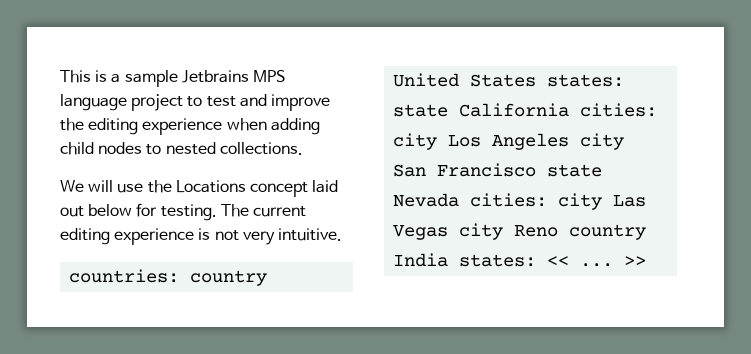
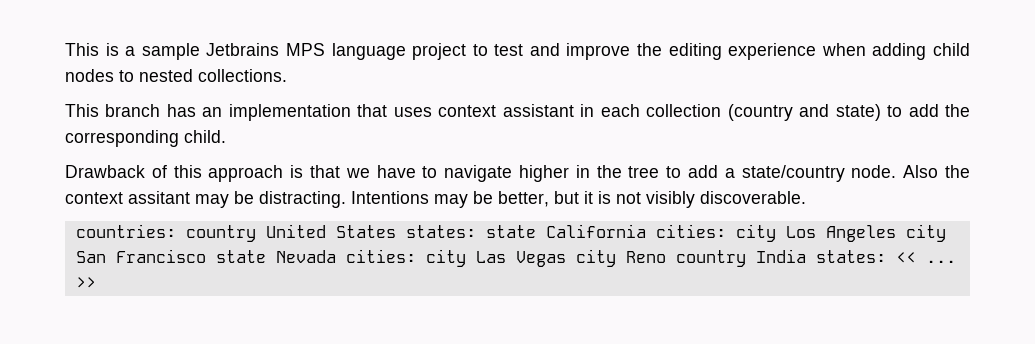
[60,180,339,197] [60,203,306,221] [60,228,342,245] We will use the Locations concept laid out below for testing. The current editing experience is not very intuitive. -> [65,104,971,121] [65,130,226,147] [65,165,970,182] [65,191,806,208] This branch has an implementation that uses context assistant in each collection (country and state) to add the corresponding child. // Drawback of this approach is that we have to navigate higher in the tree to add a state/country node. Also the context assitant may be distracting. Intentions may be better, but it is not visibly discoverable.

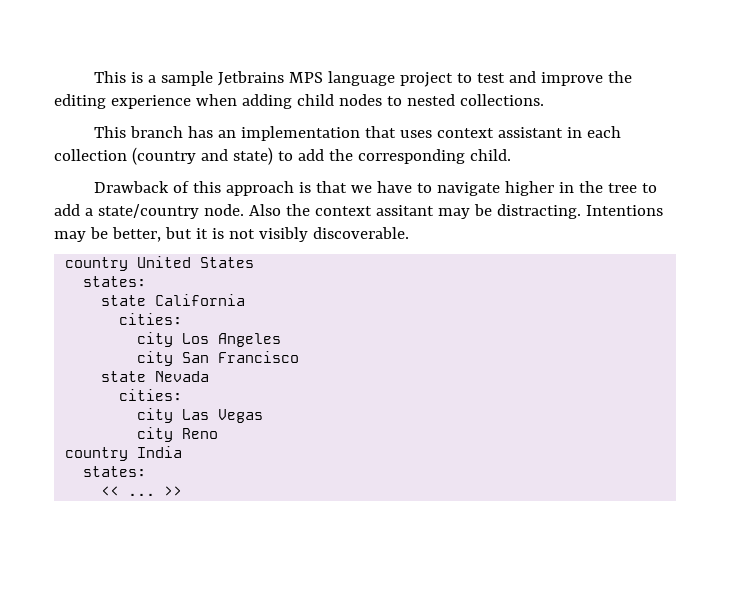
[75,224,176,238] countries: -> (409, 233) none
[405,225,476,238] states: -> [83,276,147,287] // states: //
[655,224,726,238] cities: -> [119,313,183,325] // cities: //
(896, 233) none -> (282, 340) //
(206, 256) none -> (300, 357) //
[345,249,416,263] cities: -> [119,389,183,401] // cities: //
(566, 259) none -> (264, 416) //
(666, 257) none -> (219, 433) //
[815,250,886,263] states: -> [83,466,147,477] // states: //

